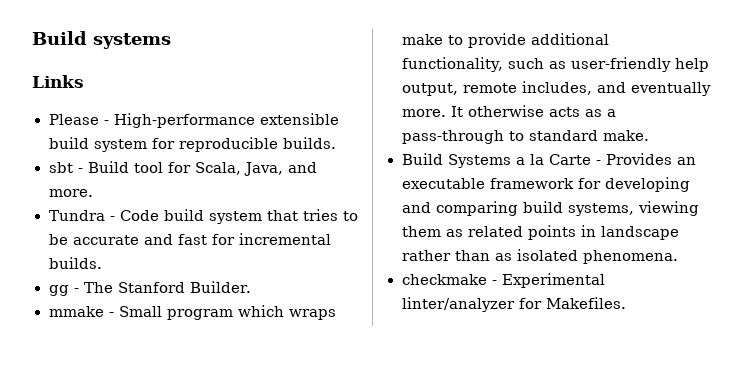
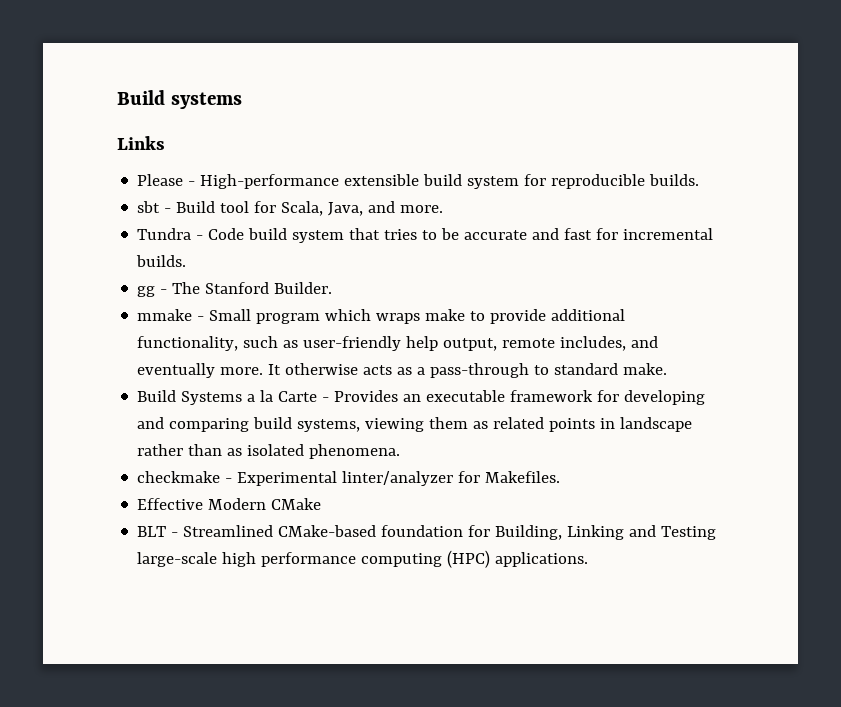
(626, 303) none -> [137,498,322,510] [137,525,717,540] [137,550,589,568] // Effective Modern CMake // BLT - Streamlined CMake-based foundation for Building, Linking and Testing large-scale high performance computing (HPC) applications.

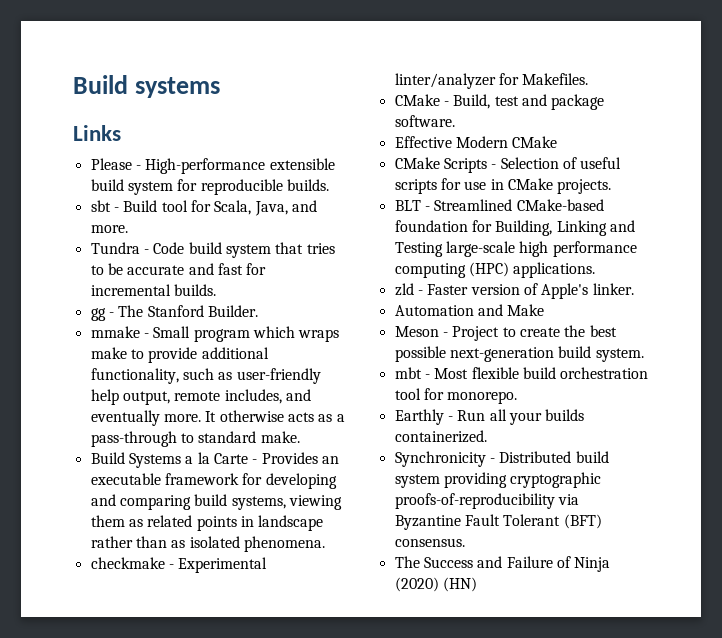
[137,498,322,510] Effective Modern CMake -> [394,94,605,110] [394,115,455,127] [394,136,558,148] [394,157,622,173] [394,178,612,194] CMake - Build, test and package software. // Effective Modern CMake // CMake Scripts - Selection of useful scripts for use in CMake projects.
(589, 559) none -> [394,283,634,299] [394,304,545,316] [394,325,617,341] [394,346,644,362] [394,367,649,379] [394,388,518,404] [394,409,585,425] [394,430,487,443] [394,451,609,467] [394,472,602,488] [394,493,579,509] [394,514,602,530] [394,538,465,547] [394,556,611,572] [394,577,477,592] // zld - Faster version of Apple's linker. // Automation and Make // Meson - Project to create the best possible next-generation build system. // mbt - Most flexible build orchestration tool for monorepo. // Earthly - Run all your builds containerized. // Synchronicity - Distributed build system providing cryptographic proofs-of-reproducibility via Byzantine Fault Tolerant (BFT) consensus. // The Success and Failure of Ninja (2020) (HN)

